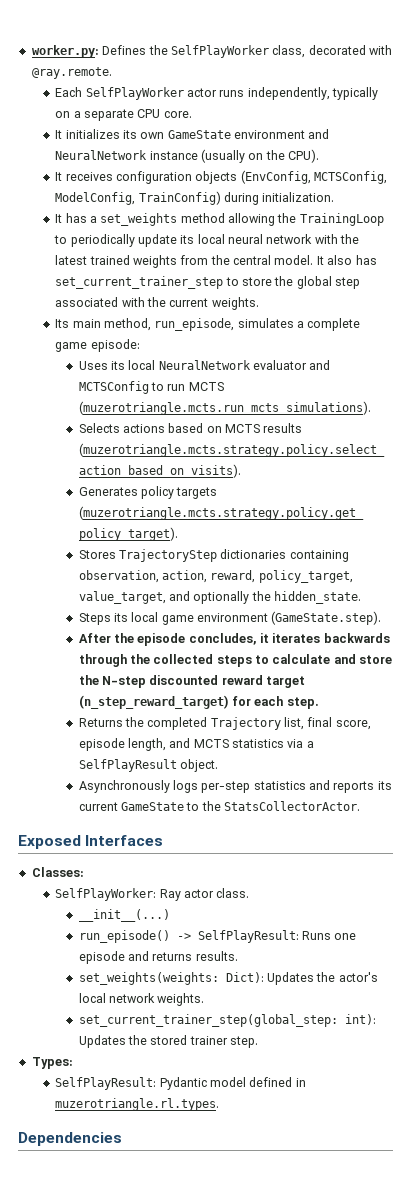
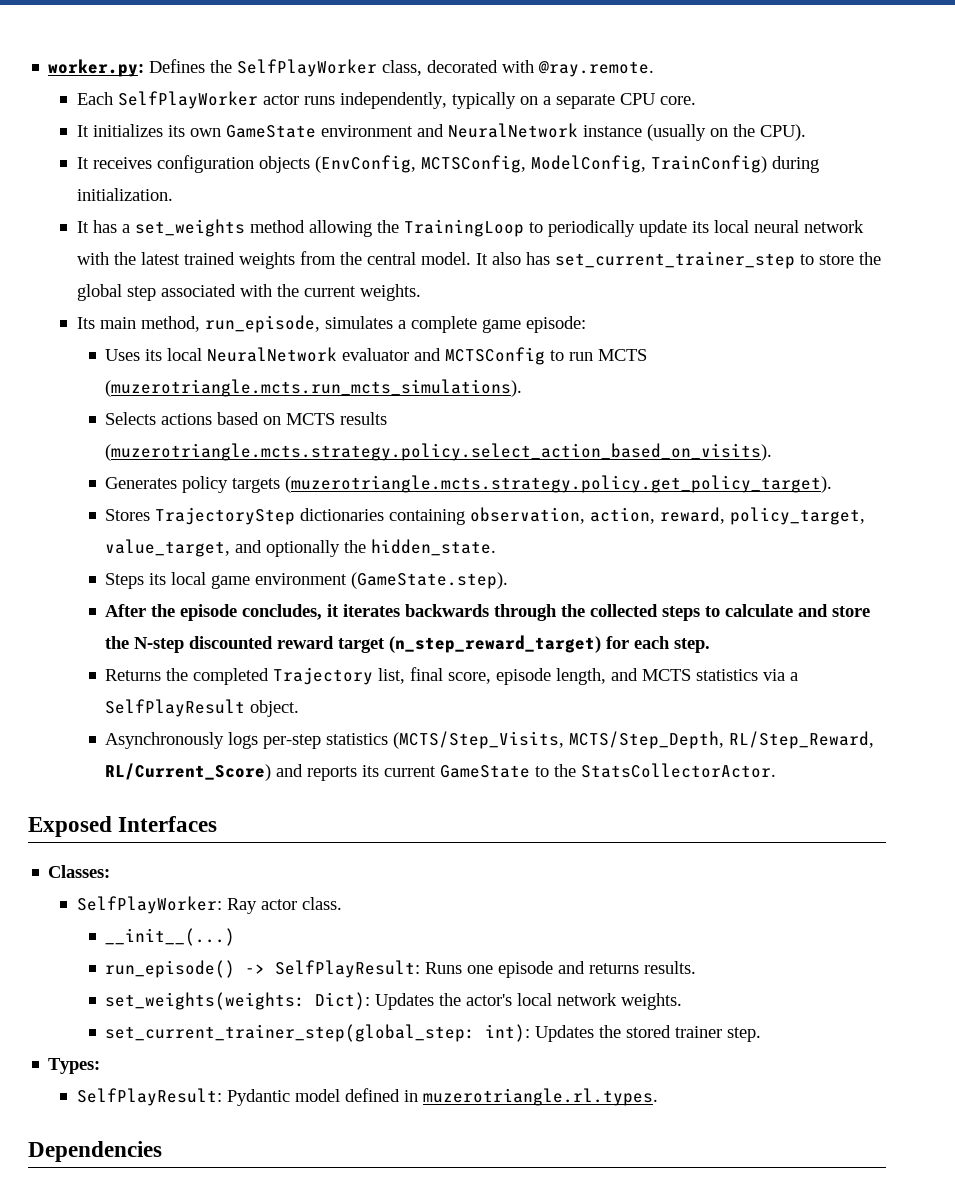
(306, 785) none -> [393,731,875,749] [105,763,272,781] (MCTS/Step_Visits, MCTS/Step_Depth, RL/Step_Reward, RL/Current_Score)

